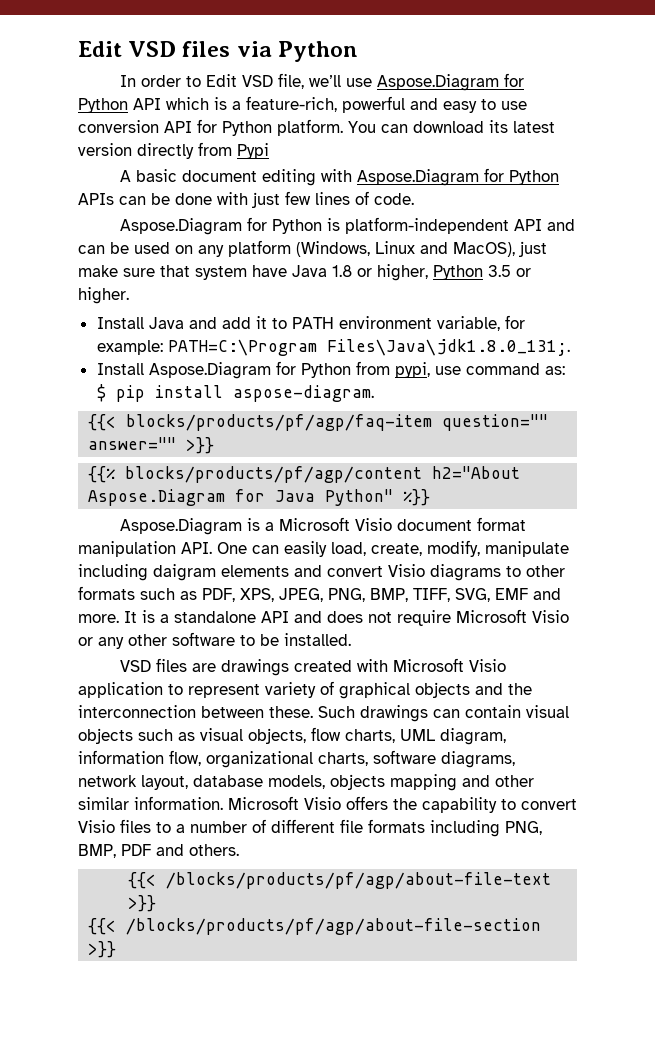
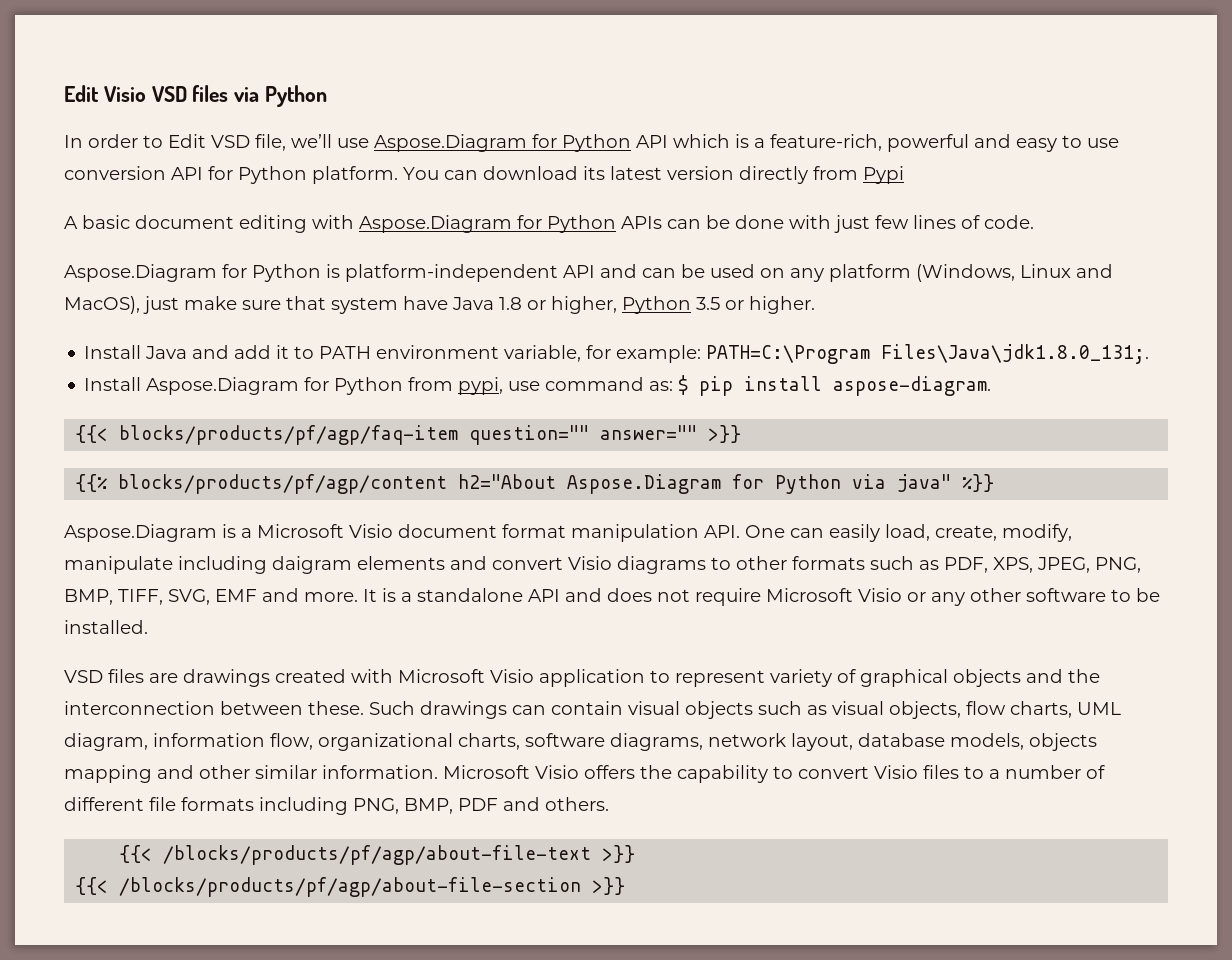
[78,41,122,57] Edit -> [64,85,146,102] Edit Visio
[275,489,394,506] Java Python" -> [775,474,952,494] Python via java"

